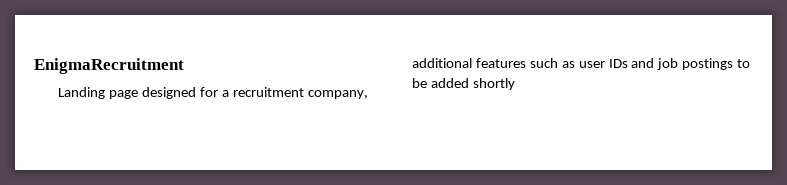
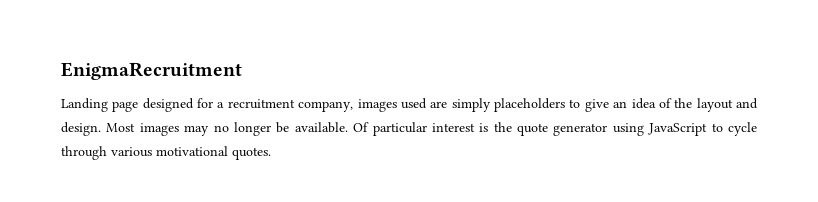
[412,58,751,70] [412,78,515,90] additional features such as user IDs and job postings to be added shortly -> [357,98,758,112] [61,122,758,136] [61,146,271,160] images used are simply placeholders to give an idea of the layout and design. Most images may no longer be available. Of particular interest is the quote generator using JavaScript to cycle through various motivational quotes.

